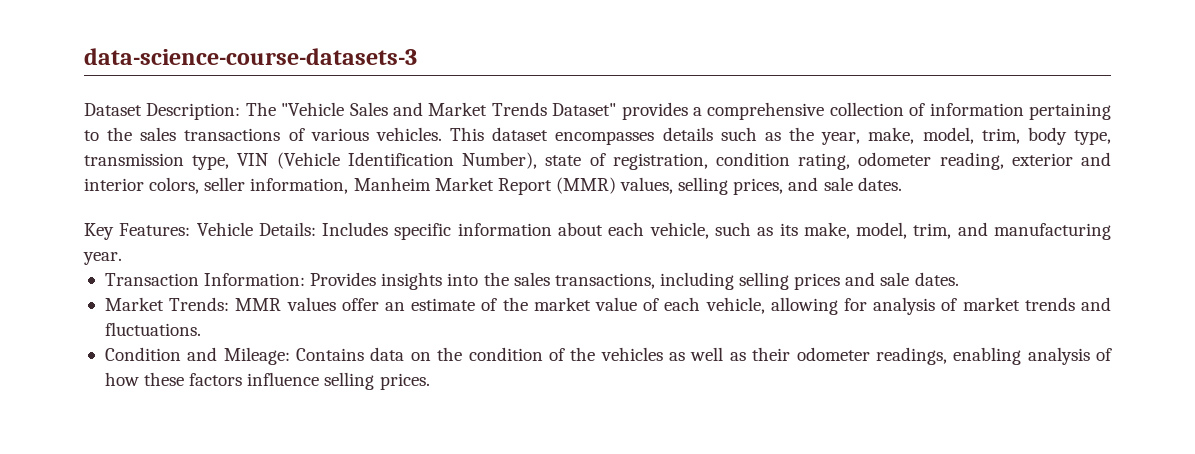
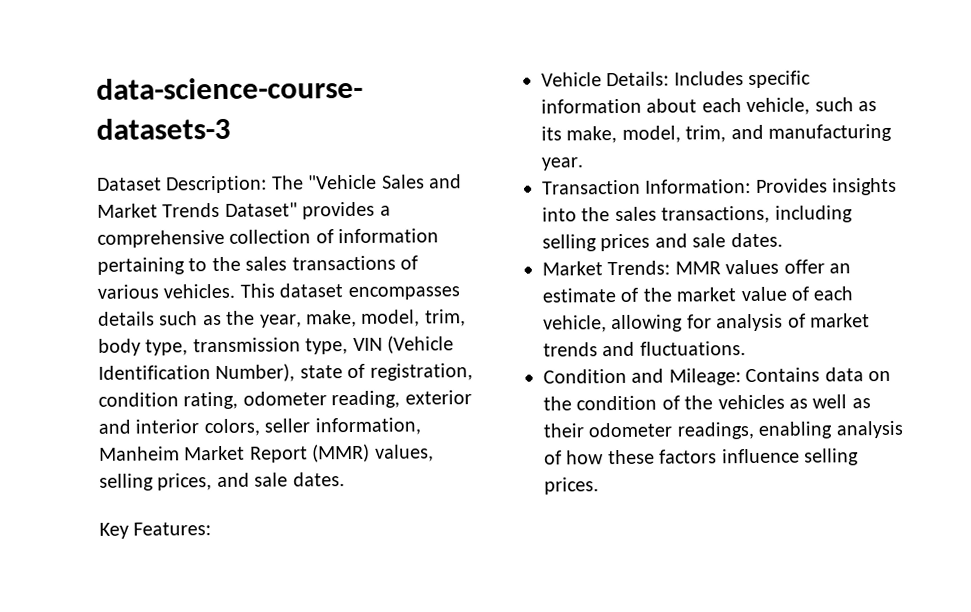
(191, 229) none -> (212, 529) //

